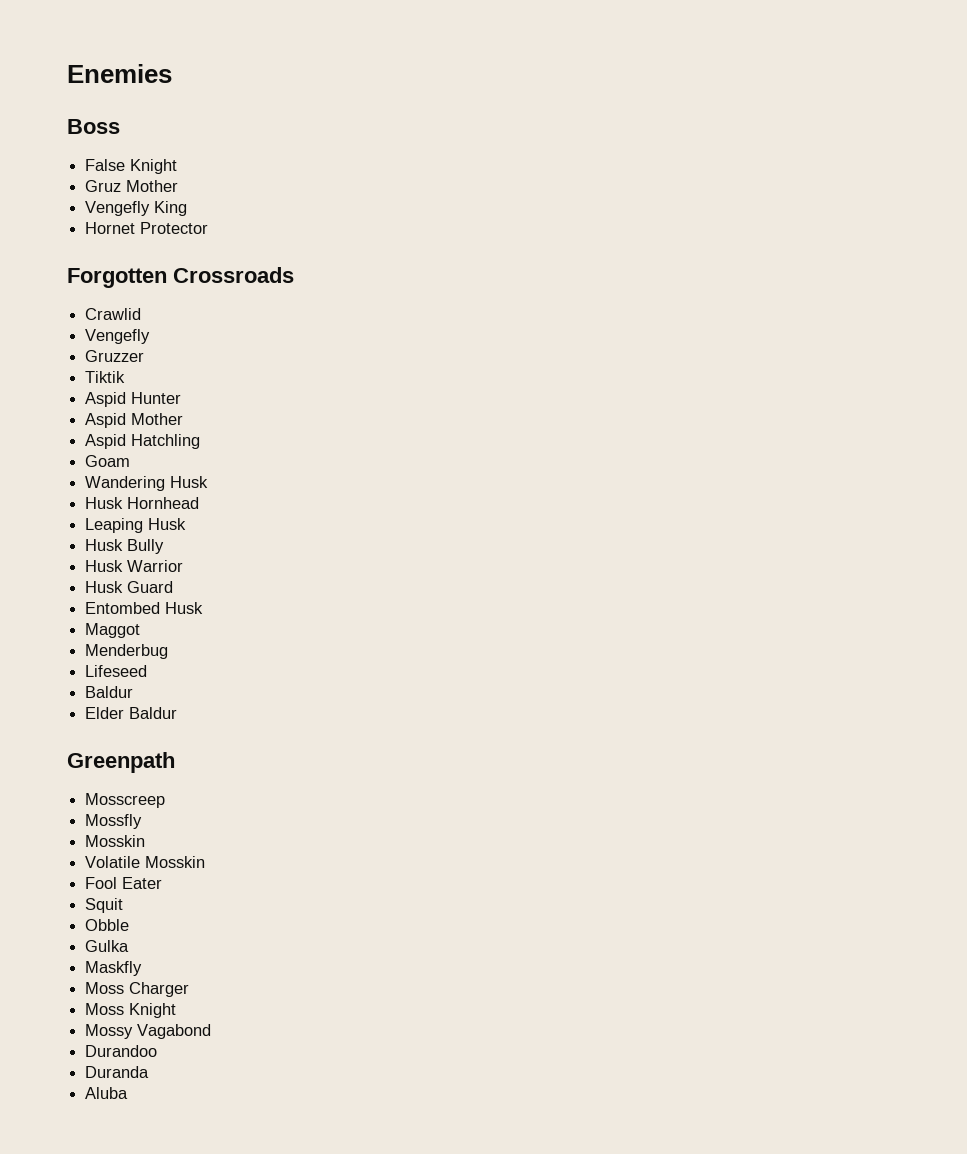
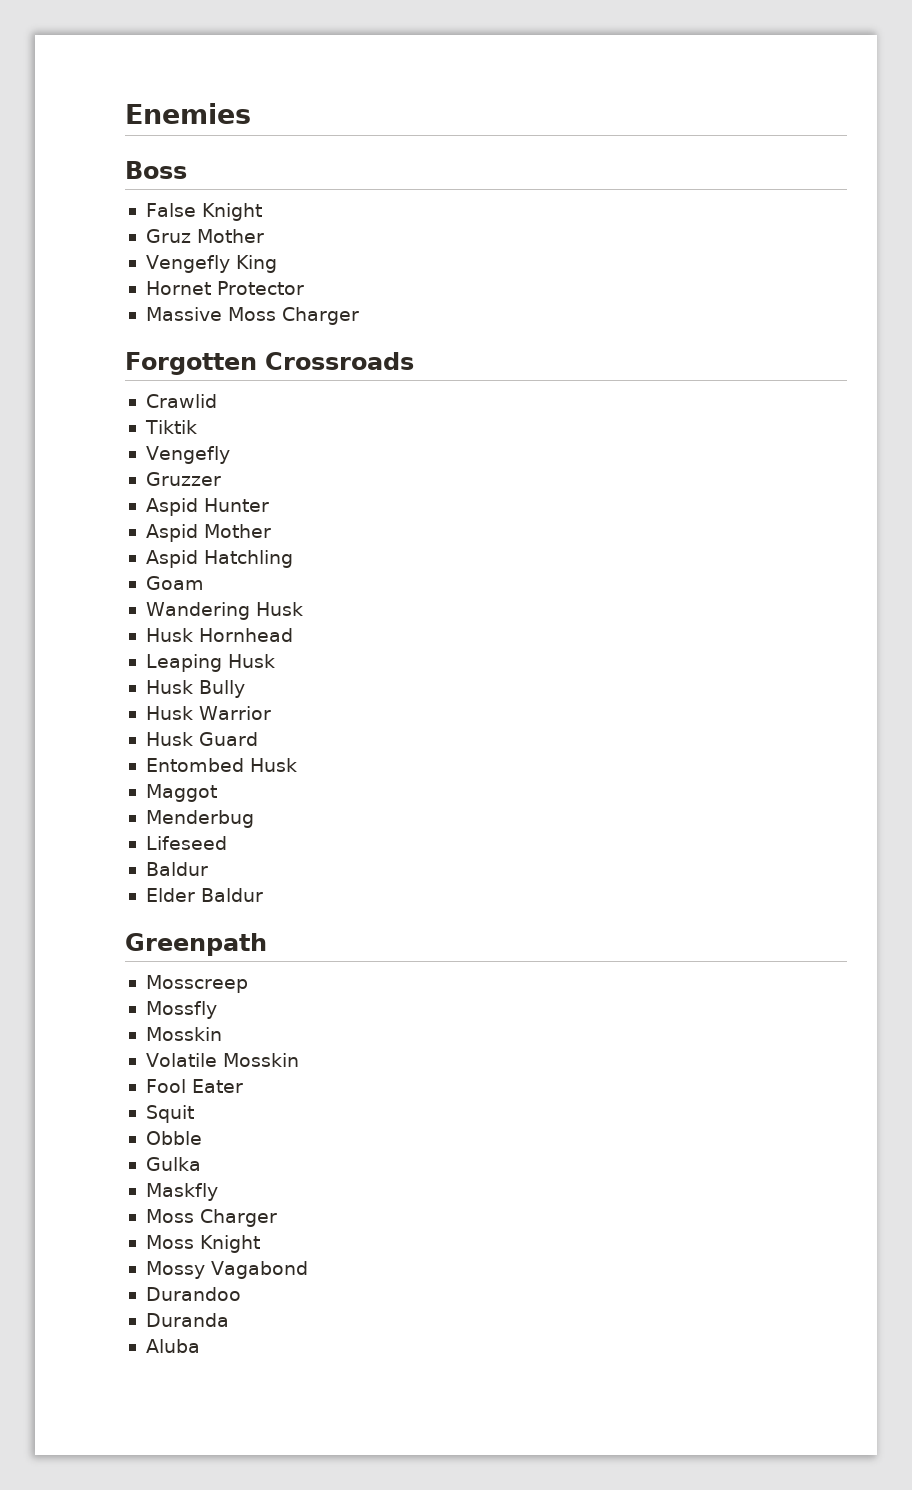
(209, 228) none -> [145,307,359,325] // Massive Moss Charger
(142, 314) none -> [144,420,197,434] // Tiktik
[85,371,126,383] // Tiktik -> (221, 479) none

